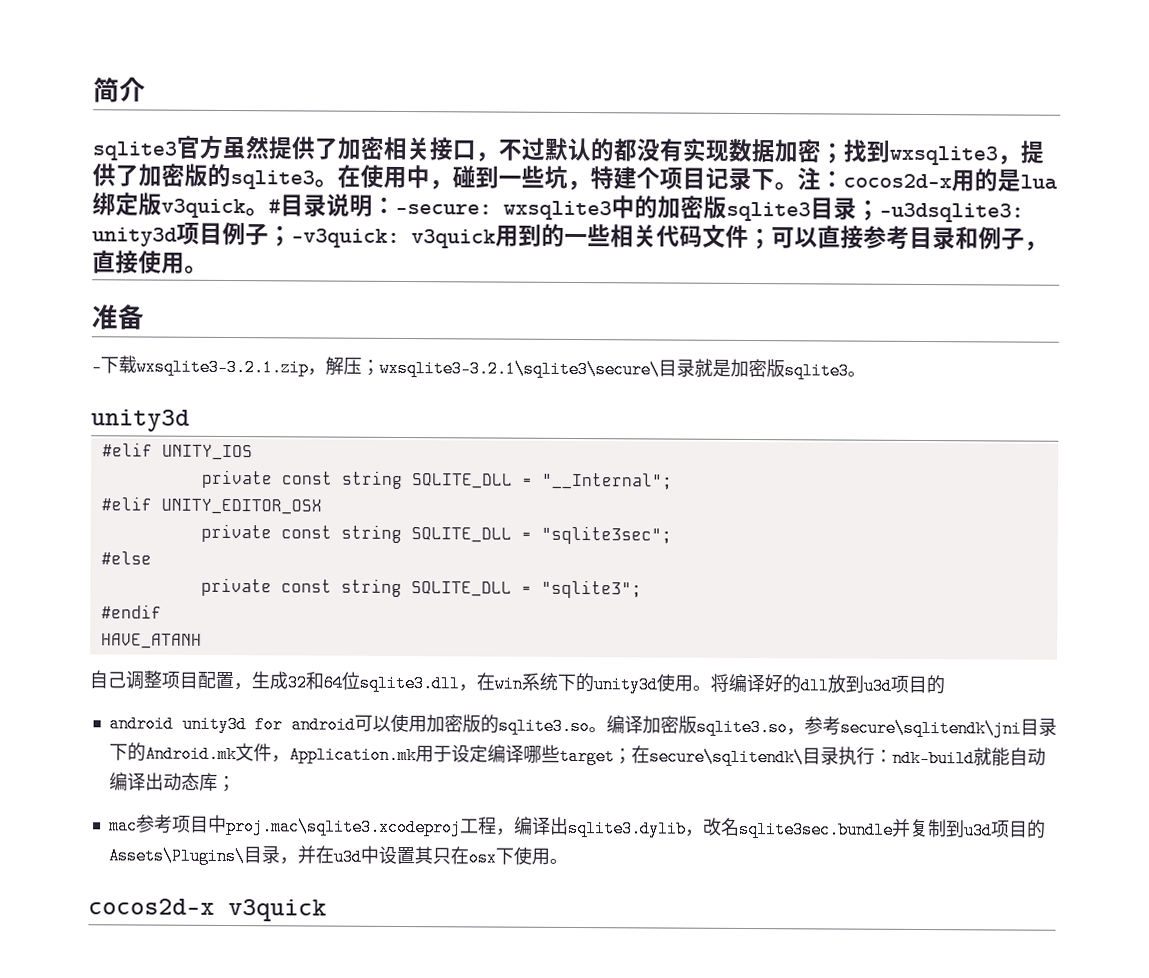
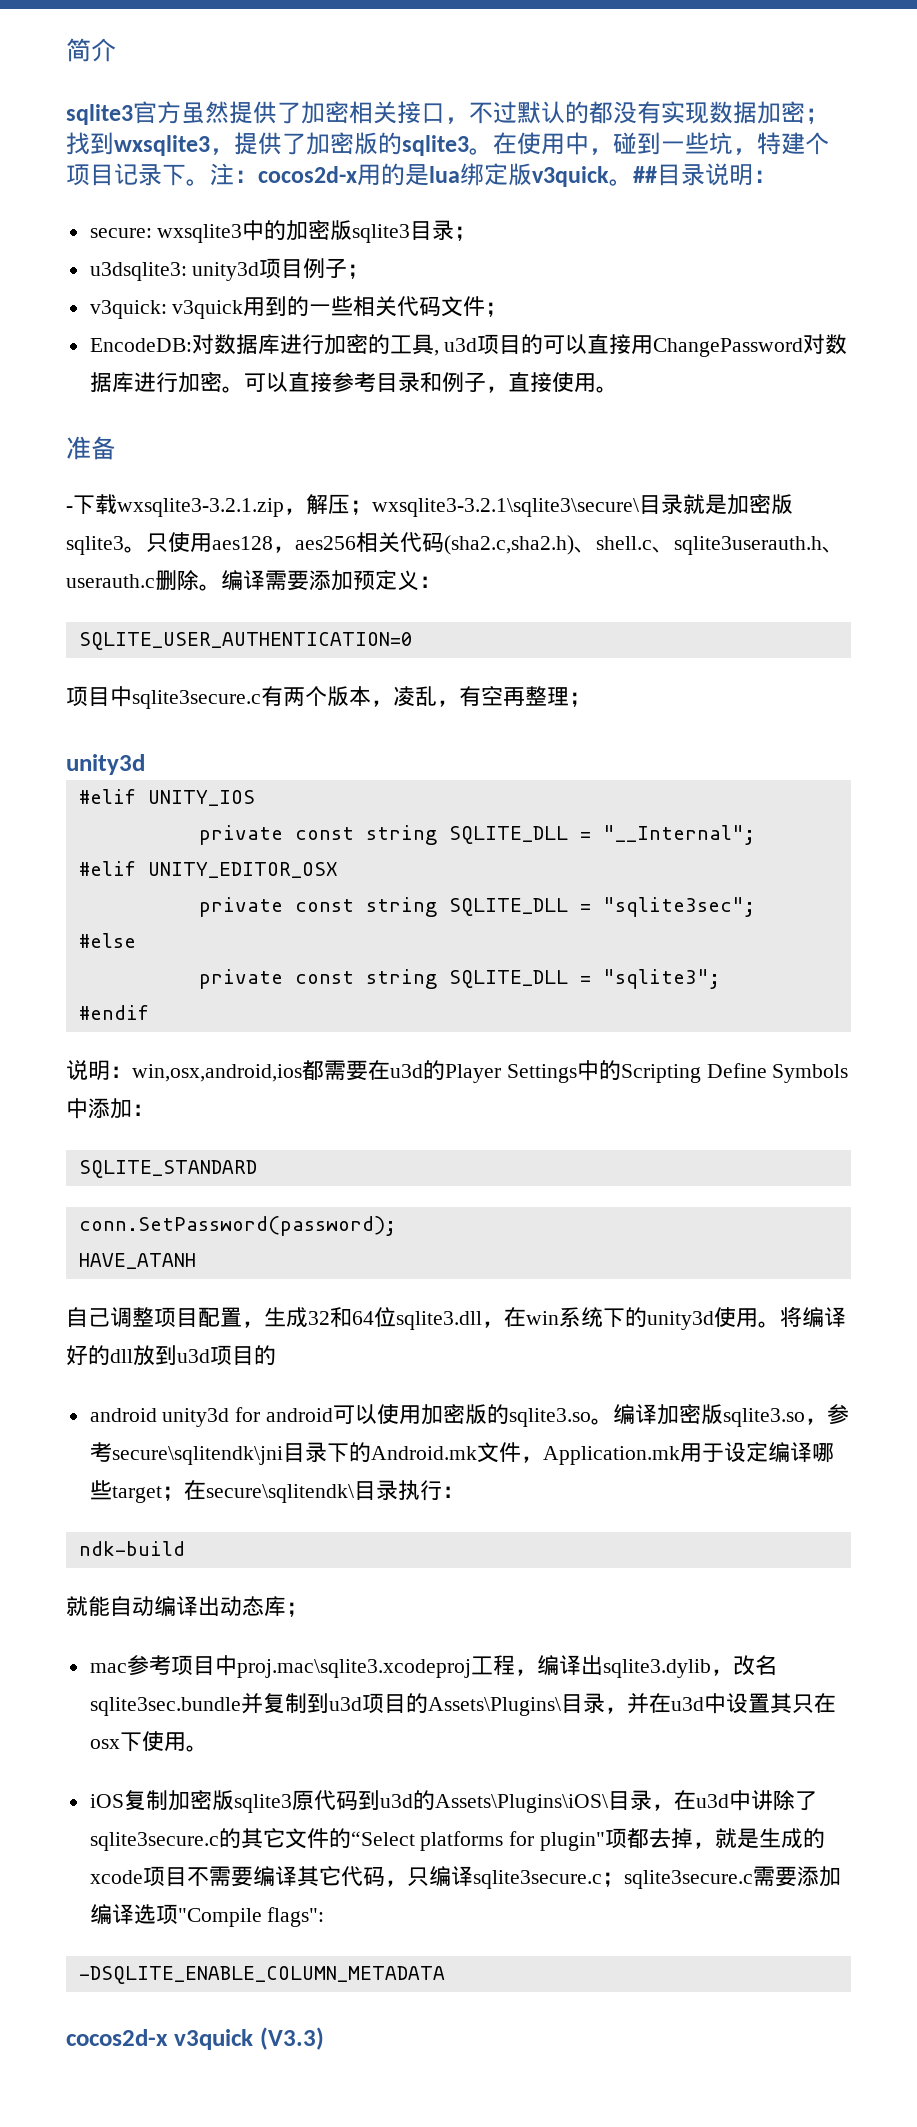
[268,199,281,214] # -> [633,166,657,183] ##
[395,202,492,215] -secure: -> [89,228,152,238] // secure:
[879,202,1024,223] -u3dsqlite3: -> [89,262,187,281] // u3dsqlite3:
[291,228,400,248] -v3quick: -> [89,300,167,319] // v3quick:
(772, 238) none -> [89,334,848,357] [89,372,244,393] // EncodeDB:对数据库进行加密的工具, u3d项目的可以直接用ChangePassword对数据库进行加密。
(866, 374) none -> [146,532,844,555] [66,570,441,591] [78,632,413,650] [66,686,591,709] 只使用aes128，aes256相关代码(sha2.c,sha2.h)、shell.c、sqlite3userauth.h、userauth.c删除。编译需要添加预定义： // SQLITE_USER_AUTHENTICATION=0 // 项目中sqlite3secure.c有两个版本，凌乱，有空再整理；
(162, 611) none -> [66,1060,849,1083] [66,1098,154,1119] [78,1160,257,1178] [78,1216,396,1236] // 说明：win,osx,android,ios都需要在u3d的Player Settings中的Scripting Define Symbols中添加： // SQLITE_STANDARD // conn.SetPassword(password);
(893, 756) none -> (464, 1492) //
(975, 758) none -> (185, 1548) //
(568, 861) none -> [89,1790,817,1813] [89,1828,826,1851] [89,1866,841,1889] [89,1904,325,1927] [78,1966,445,1984] // iOS复制加密版sqlite3原代码到u3d的Assets\Plugins\iOS\目录，在u3d中讲除了sqlite3secure.c的其它文件的“Select platforms for plugin"项都去掉，就是生成的xcode项目不需要编译其它代码，只编译sqlite3secure.c；sqlite3secure.c需要添加编译选项"Compile flags": // -DSQLITE_ENABLE_COLUMN_METADATA
(327, 910) none -> [259,2027,324,2050] (V3.3)

